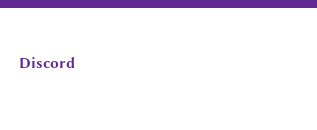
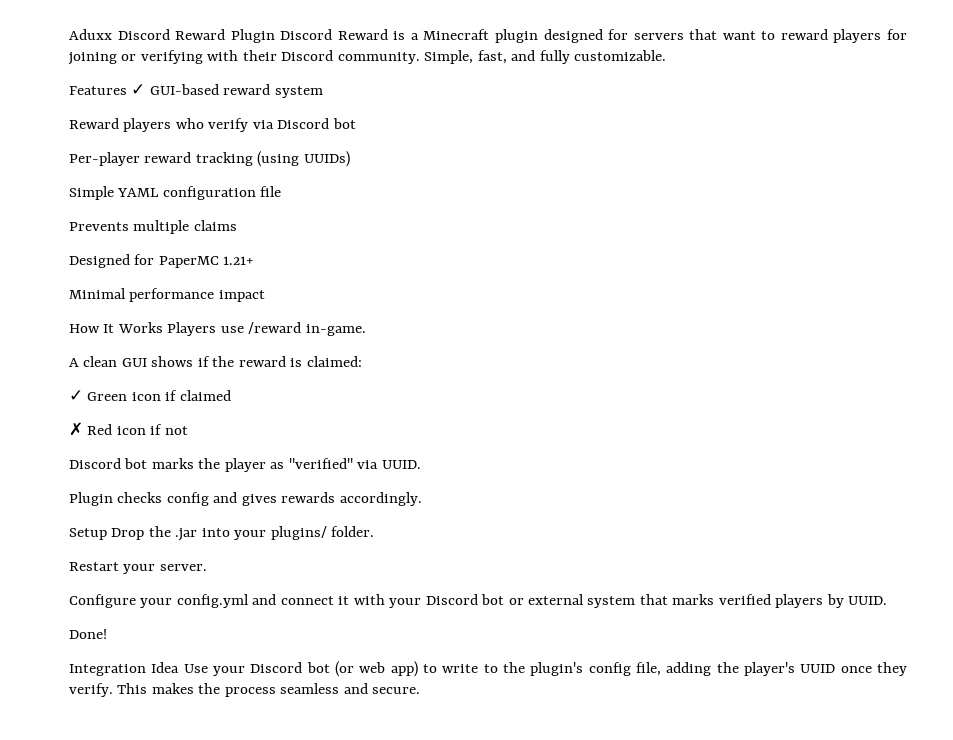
[19,57,75,69] Discord -> [69,29,907,43] [68,50,667,65] [69,84,323,98] [69,118,356,132] [69,151,350,167] [69,186,282,200] [69,220,237,234] [69,254,255,268] [69,288,265,302] [69,322,366,336] [69,356,362,367] [69,390,231,401] [69,422,188,436] [69,458,421,472] [69,492,422,506] [69,526,375,541] [69,562,207,574] [69,594,888,608] [69,629,107,639] [69,661,908,677] [69,683,421,697] Aduxx Discord Reward Plugin Discord Reward is a Minecraft plugin designed for servers that want to reward players for joining or verifying with their Discord community. Simple, fast, and fully customizable. // Features ✓ GUI-based reward system // Reward players who verify via Discord bot // Per-player reward tracking (using UUIDs) // Simple YAML configuration file // Prevents multiple claims // Designed for PaperMC 1.21+ // Minimal performance impact // How It Works Players use /reward in-game. // A clean GUI shows if the reward is claimed: // ✓ Green icon if claimed // ✗ Red icon if not // Discord bot marks the player as "verified" via UUID. // Plugin checks config and gives rewards accordingly. // Setup Drop the .jar into your plugins/ folder. // Restart your server. // Configure your config.yml and connect it with your Discord bot or external system that marks verified players by UUID. // Done! // Integration Idea Use your Discord bot (or web app) to write to the plugin's config file, adding the player's UUID once they verify. This makes the process seamless and secure.

